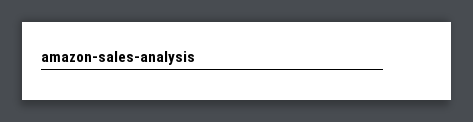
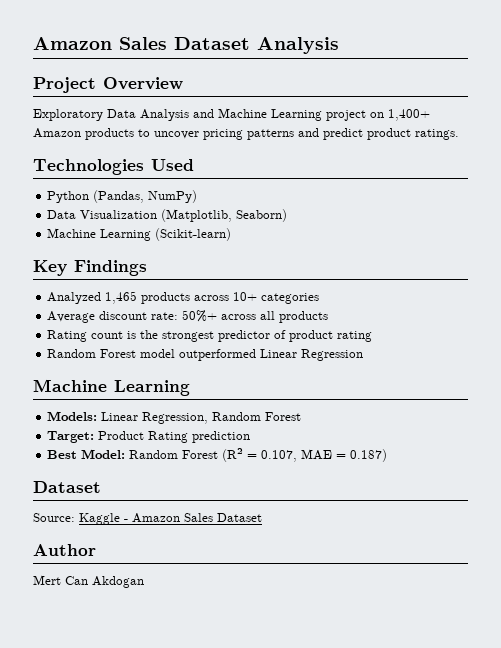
[41,51,195,65] amazon-sales-analysis -> [33,37,339,54] [33,77,183,93] [33,108,430,121] [33,128,459,140] [33,159,194,175] [47,190,198,203] [47,209,288,222] [47,228,232,241] [33,260,147,276] [47,291,320,304] [47,310,329,323] [47,330,373,342] [47,349,364,361] [33,379,190,396] [47,411,302,424] [47,431,251,443] [47,448,388,462] [33,481,101,493] [33,513,262,525] [33,544,96,556] [33,575,144,588] Amazon Sales Dataset Analysis // Project Overview // Exploratory Data Analysis and Machine Learning project on 1,400+ Amazon products to uncover pricing patterns and predict product ratings. // Technologies Used // Python (Pandas, NumPy) // Data Visualization (Matplotlib, Seaborn) // Machine Learning (Scikit-learn) // Key Findings // Analyzed 1,465 products across 10+ categories // Average discount rate: 50%+ across all products // Rating count is the strongest predictor of product rating // Random Forest model outperformed Linear Regression // Machine Learning // Models: Linear Regression, Random Forest // Target: Product Rating prediction // Best Model: Random Forest (R² = 0.107, MAE = 0.187) // Dataset // Source: Kaggle - Amazon Sales Dataset // Author // Mert Can Akdogan

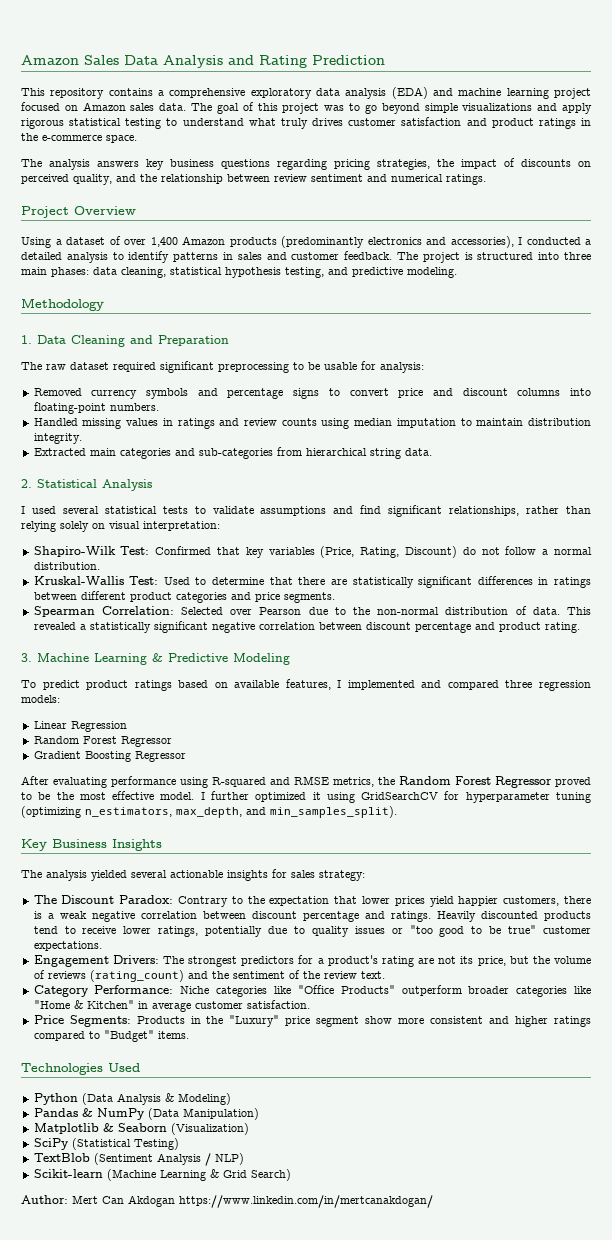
[33,37,339,54] [33,77,183,93] [33,108,430,121] [33,128,459,140] [33,159,194,175] [47,190,198,203] [47,209,288,222] [47,228,232,241] [33,260,147,276] [47,291,320,304] [47,310,329,323] [47,330,373,342] [47,349,364,361] [33,379,190,396] [47,411,302,424] [47,431,251,443] [47,448,388,462] [33,481,101,493] [33,513,262,525] [33,544,96,556] Amazon Sales Dataset Analysis // Project Overview // Exploratory Data Analysis and Machine Learning project on 1,400+ Amazon products to uncover pricing patterns and predict product ratings. // Technologies Used // Python (Pandas, NumPy) // Data Visualization (Matplotlib, Seaborn) // Machine Learning (Scikit-learn) // Key Findings // Analyzed 1,465 products across 10+ categories // Average discount rate: 50%+ across all products // Rating count is the strongest predictor of product rating // Random Forest model outperformed Linear Regression // Machine Learning // Models: Linear Regression, Random Forest // Target: Product Rating prediction // Best Model: Random Forest (R² = 0.107, MAE = 0.187) // Dataset // Source: Kaggle - Amazon Sales Dataset // Author // -> [21,55,385,68] [21,87,591,99] [21,102,592,114] [21,117,591,129] [21,133,137,143] [21,158,591,170] [21,174,486,185] [21,206,136,218] [21,236,591,248] [21,251,591,263] [21,267,457,278] [21,298,104,311] [21,335,229,347] [21,361,424,373] [33,388,591,399] [33,402,159,414] [33,418,591,429] [33,433,82,444] [33,447,432,459] [21,479,152,491] [21,505,591,517] [21,521,220,532] [33,546,593,558] [33,562,100,570] [33,576,591,588] [33,591,335,603] [33,606,591,617] [33,621,580,633] [21,653,290,665] [21,679,592,691] [21,695,60,703] [33,721,127,732] [33,736,172,747] [33,751,186,762] [21,776,591,788] [21,791,591,803] [21,806,397,818] [21,839,162,851] [21,869,365,881] [33,895,592,907] [33,911,592,922] [33,925,592,937] [33,941,102,951] [33,955,592,967] [33,970,385,982] [33,985,591,997] [33,1000,310,1012] [33,1015,591,1027] [33,1030,189,1042] [21,1063,140,1075] [33,1093,231,1105] [33,1108,259,1120] [33,1123,249,1135] [33,1138,179,1150] [33,1153,244,1166] [33,1169,291,1181] [21,1195,68,1204] Amazon Sales Data Analysis and Rating Prediction // This repository contains a comprehensive exploratory data analysis (EDA) and machine learning project focused on Amazon sales data. The goal of this project was to go beyond simple visualizations and apply rigorous statistical testing to understand what truly drives customer satisfaction and product ratings in the e-commerce space. // The analysis answers key business questions regarding pricing strategies, the impact of discounts on perceived quality, and the relationship between review sentiment and numerical ratings. // Project Overview // Using a dataset of over 1,400 Amazon products (predominantly electronics and accessories), I conducted a detailed analysis to identify patterns in sales and customer feedback. The project is structured into three main phases: data cleaning, statistical hypothesis testing, and predictive modeling. // Methodology // 1. Data Cleaning and Preparation // The raw dataset required significant preprocessing to be usable for analysis: // Removed currency symbols and percentage signs to convert price and discount columns into floating-point numbers. // Handled missing values in ratings and review counts using median imputation to maintain distribution integrity. // Extracted main categories and sub-categories from hierarchical string data. // 2. Statistical Analysis // I used several statistical tests to validate assumptions and find significant relationships, rather than relying solely on visual interpretation: // Shapiro-Wilk Test: Confirmed that key variables (Price, Rating, Discount) do not follow a normal distribution. // Kruskal-Wallis Test: Used to determine that there are statistically significant differences in ratings between different product categories and price segments. // Spearman Correlation: Selected over Pearson due to the non-normal distribution of data. This revealed a statistically significant negative correlation between discount percentage and product rating. // 3. Machine Learning & Predictive Modeling // To predict product ratings based on available features, I implemented and compared three regression models: // Linear Regression // Random Forest Regressor // Gradient Boosting Regressor // After evaluating performance using R-squared and RMSE metrics, the Random Forest Regressor proved to be the most effective model. I further optimized it using GridSearchCV for hyperparameter tuning (optimizing n_estimators, max_depth, and min_samples_split). // Key Business Insights // The analysis yielded several actionable insights for sales strategy: // The Discount Paradox: Contrary to the expectation that lower prices yield happier customers, there is a weak negative correlation between discount percentage and ratings. Heavily discounted products tend to receive lower ratings, potentially due to quality issues or "too good to be true" customer expectations. // Engagement Drivers: The strongest predictors for a product's rating are not its price, but the volume of reviews (rating_count) and the sentiment of the review text. // Category Performance: Niche categories like "Office Products" outperform broader categories like "Home & Kitchen" in average customer satisfaction. // Price Segments: Products in the "Luxury" price segment show more consistent and higher ratings compared to "Budget" items. // Technologies Used // Python (Data Analysis & Modeling) // Pandas & NumPy (Data Manipulation) // Matplotlib & Seaborn (Visualization) // SciPy (Statistical Testing) // TextBlob (Sentiment Analysis / NLP) // Scikit-learn (Machine Learning & Grid Search) // Author:
(144, 582) none -> [179,1195,433,1208] https://www.linkedin.com/in/mertcanakdogan/

